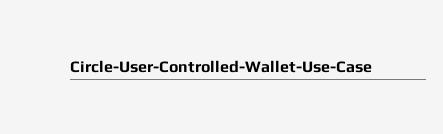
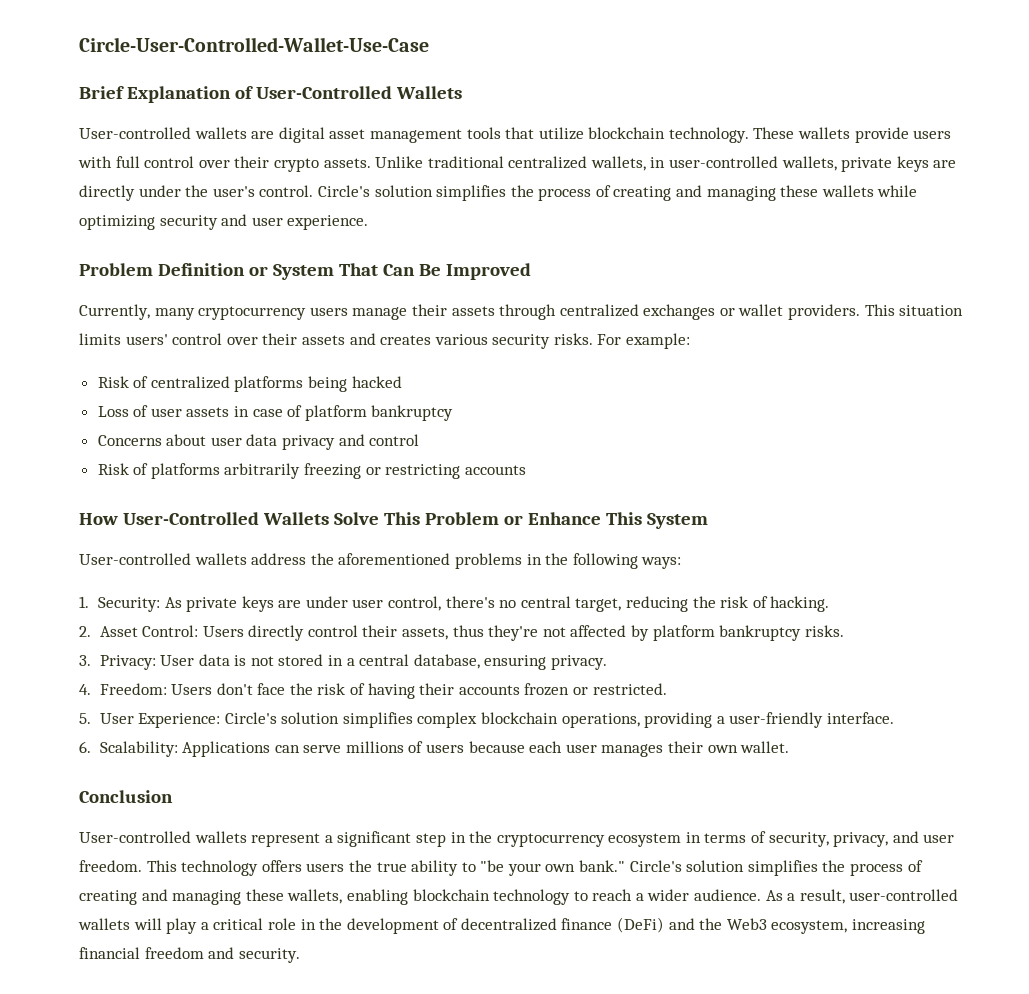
(372, 66) none -> [79,86,462,103] [79,127,952,143] [78,156,957,172] [79,185,918,201] [79,214,369,230] [79,263,531,280] [79,304,964,320] [79,333,691,349] [97,376,402,392] [97,405,454,421] [97,434,420,450] [97,463,526,479] [79,512,708,529] [79,553,682,569] [79,596,830,612] [79,625,844,641] [79,654,607,670] [79,683,667,699] [79,712,894,728] [79,741,790,757] [79,790,173,803] [79,831,955,847] [79,860,923,876] [79,889,959,905] [78,917,926,934] [79,947,300,963] // Brief Explanation of User-Controlled Wallets // User-controlled wallets are digital asset management tools that utilize blockchain technology. These wallets provide users with full control over their crypto assets. Unlike traditional centralized wallets, in user-controlled wallets, private keys are directly under the user's control. Circle's solution simplifies the process of creating and managing these wallets while optimizing security and user experience. // Problem Definition or System That Can Be Improved // Currently, many cryptocurrency users manage their assets through centralized exchanges or wallet providers. This situation limits users' control over their assets and creates various security risks. For example: // Risk of centralized platforms being hacked // Loss of user assets in case of platform bankruptcy // Concerns about user data privacy and control // Risk of platforms arbitrarily freezing or restricting accounts // How User-Controlled Wallets Solve This Problem or Enhance This System // User-controlled wallets address the aforementioned problems in the following ways: // 1. Security: As private keys are under user control, there's no central target, reducing the risk of hacking. // 2. Asset Control: Users directly control their assets, thus they're not affected by platform bankruptcy risks. // 3. Privacy: User data is not stored in a central database, ensuring privacy. // 4. Freedom: Users don't face the risk of having their accounts frozen or restricted. // 5. User Experience: Circle's solution simplifies complex blockchain operations, providing a user-friendly interface. // 6. Scalability: Applications can serve millions of users because each user manages their own wallet. // Conclusion // User-controlled wallets represent a significant step in the cryptocurrency ecosystem in terms of security, privacy, and user freedom. This technology offers users the true ability to "be your own bank." Circle's solution simplifies the process of creating and managing these wallets, enabling blockchain technology to reach a wider audience. As a result, user-controlled wallets will play a critical role in the development of decentralized finance (DeFi) and the Web3 ecosystem, increasing financial freedom and security.

